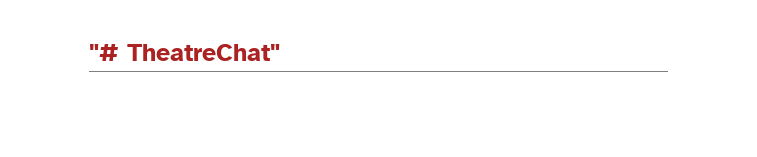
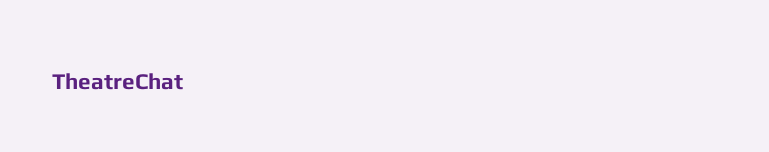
[89,44,280,61] "# TheatreChat" -> [52,73,183,90] TheatreChat

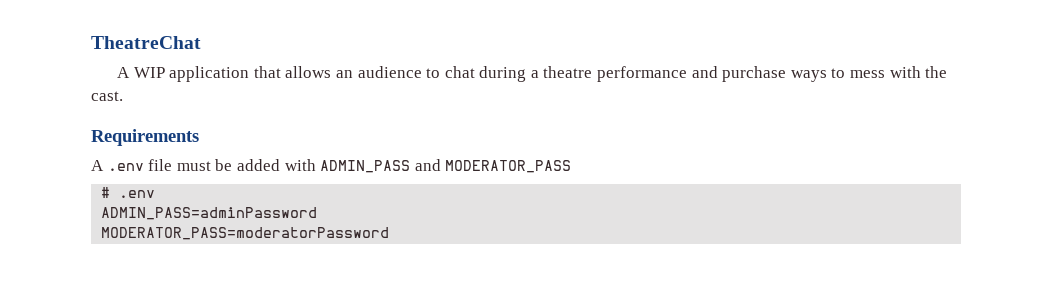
(183, 81) none -> [116,66,948,82] [91,91,123,101] [91,129,199,146] [91,159,572,173] [101,187,156,198] [101,207,318,220] [101,227,390,240] // A WIP application that allows an audience to chat during a theatre performance and purchase ways to mess with the cast. // Requirements // A .env file must be added with ADMIN_PASS and MODERATOR_PASS // # .env // ADMIN_PASS=adminPassword // MODERATOR_PASS=moderatorPassword

